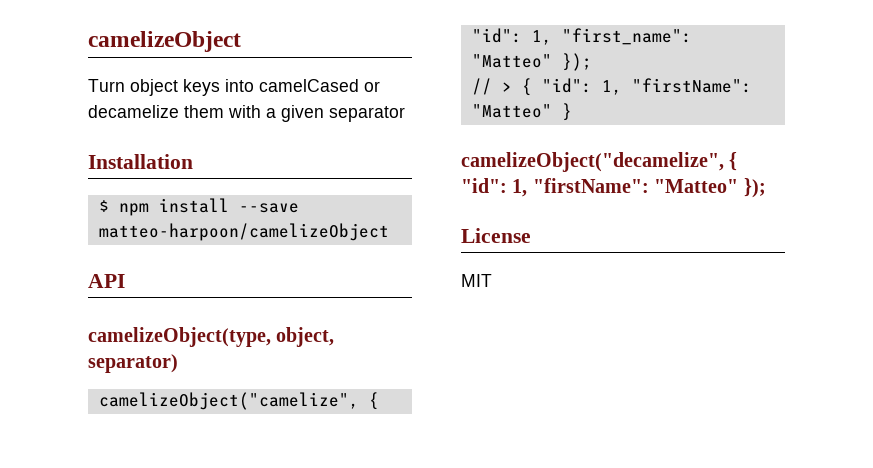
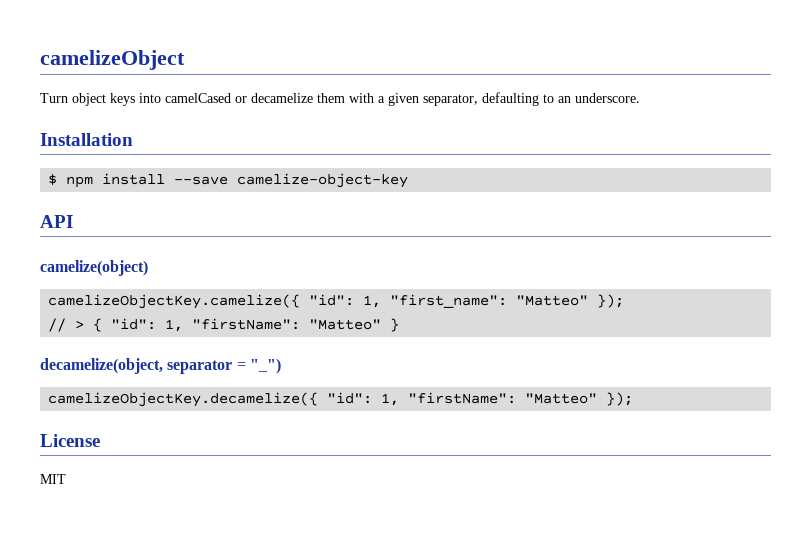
[329,106,405,122] separator -> [423,92,640,106] separator, defaulting to an underscore.
[98,223,389,241] matteo-harpoon/camelizeObject -> [237,173,409,188] camelize-object-key
[88,327,335,347] [88,354,178,373] [98,392,379,410] camelizeObject(type, object, separator) // camelizeObject("camelize", { -> [40,260,148,276] [48,294,301,309] camelize(object) // camelizeObjectKey.camelize({
[461,152,738,172] camelizeObject("decamelize", { -> [40,358,281,374] [48,392,319,407] decamelize(object, separator = "_") // camelizeObjectKey.decamelize({

